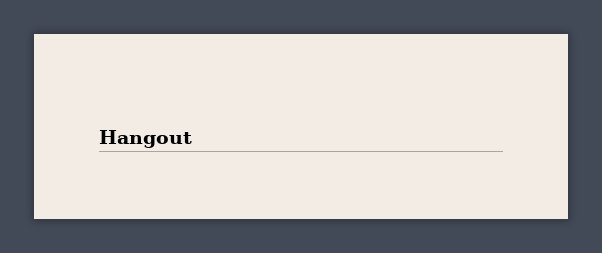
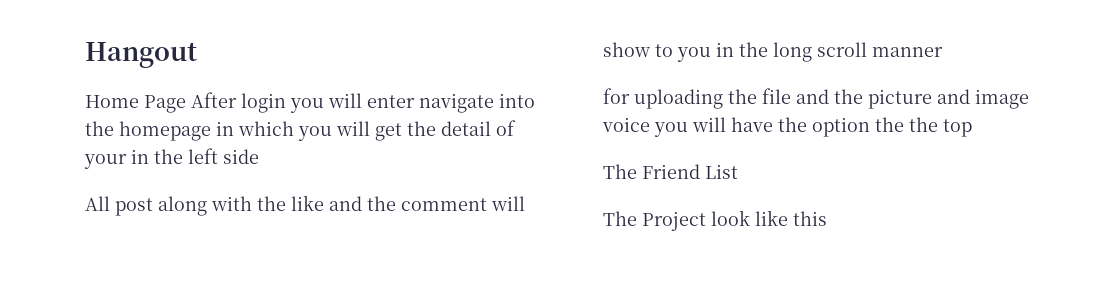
(192, 139) none -> [85,92,535,113] [85,120,516,141] [84,148,259,169] [85,195,525,216] [603,42,943,62] [603,88,1029,109] [602,117,972,137] [603,164,738,179] [603,210,827,231] // Home Page After login you will enter navigate into the homepage in which you will get the detail of your in the left side // All post along with the like and the comment will show to you in the long scroll manner // for uploading the file and the picture and image voice you will have the option the the top // The Friend List // The Project look like this

